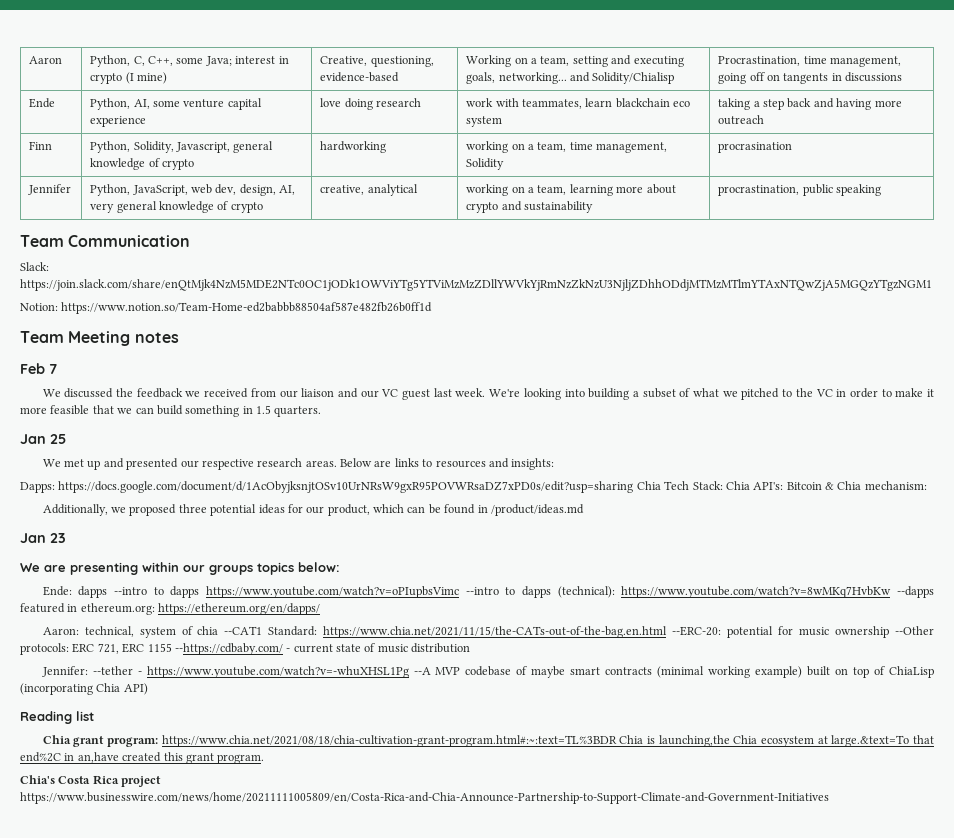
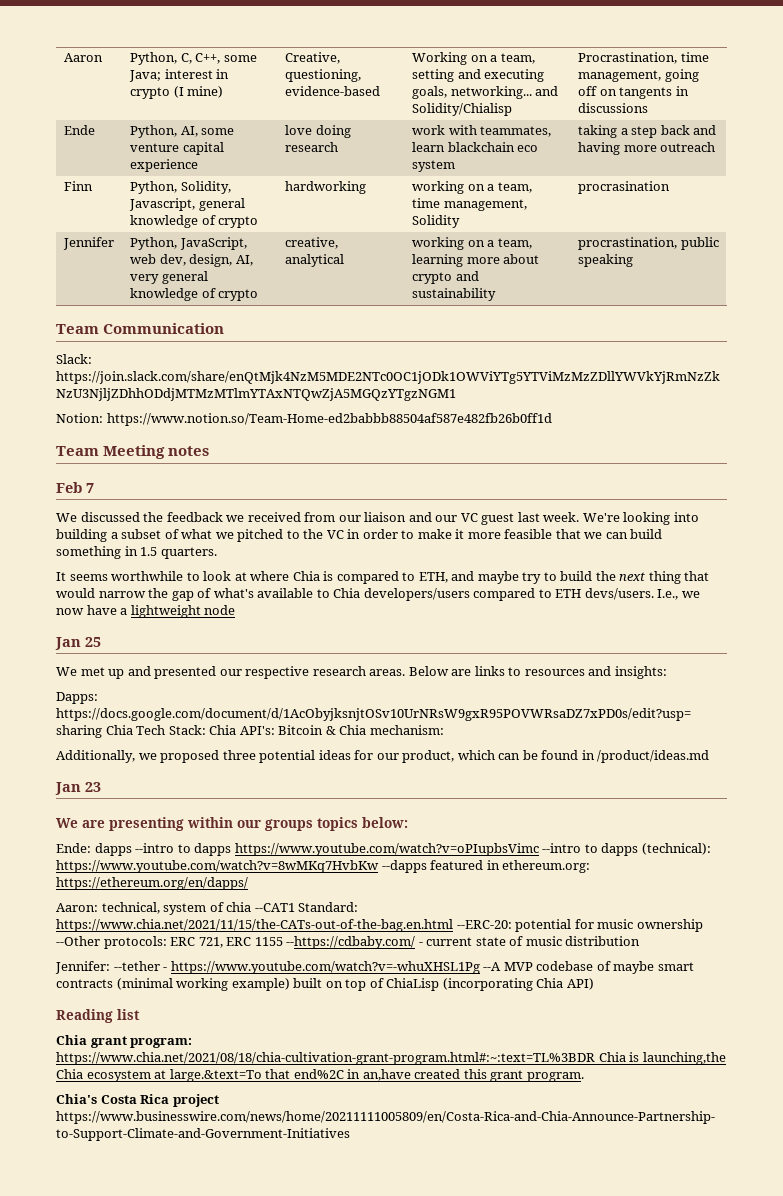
(322, 411) none -> [56,571,710,584] [56,588,700,601] [56,605,236,618] // It seems worthwhile to look at where Chia is compared to ETH, and maybe try to build the next thing that would narrow the gap of what's available to Chia developers/users compared to ETH devs/users. I.e., we now have a lightweight node

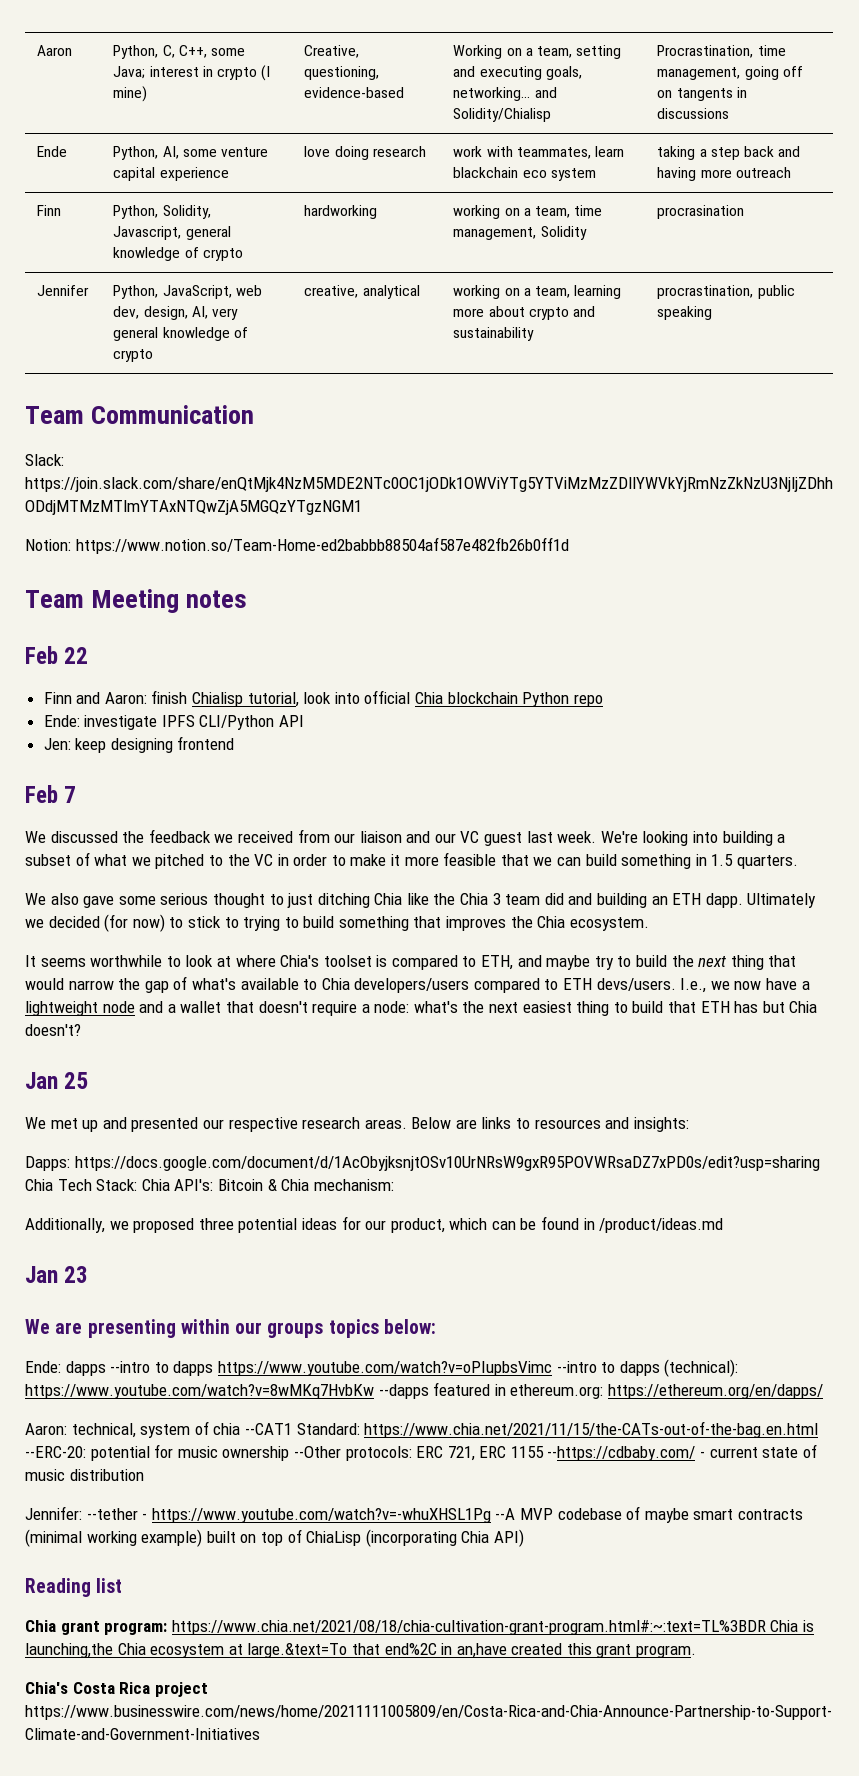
(210, 451) none -> [25,646,89,664] [43,690,603,707] [43,715,305,730] [43,736,235,753] // Feb 22 // Finn and Aaron: finish Chialisp tutorial, look into official Chia blockchain Python repo // Ende: investigate IPFS CLI/Python API // Jen: keep designing frontend
(217, 553) none -> [25,893,817,908] [25,914,649,932] // We also gave some serious thought to just ditching Chia like the Chia 3 team did and building an ETH dapp. Ultimately we decided (for now) to stick to trying to build something that improves the Chia ecosystem.
[292,571,320,581] Chia -> [280,955,372,967] Chia's toolset
(236, 610) none -> [139,1001,818,1016] [25,1024,81,1036] and a wallet that doesn't require a node: what's the next easiest thing to build that ETH has but Chia doesn't?

